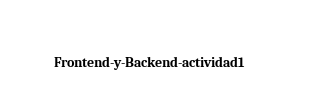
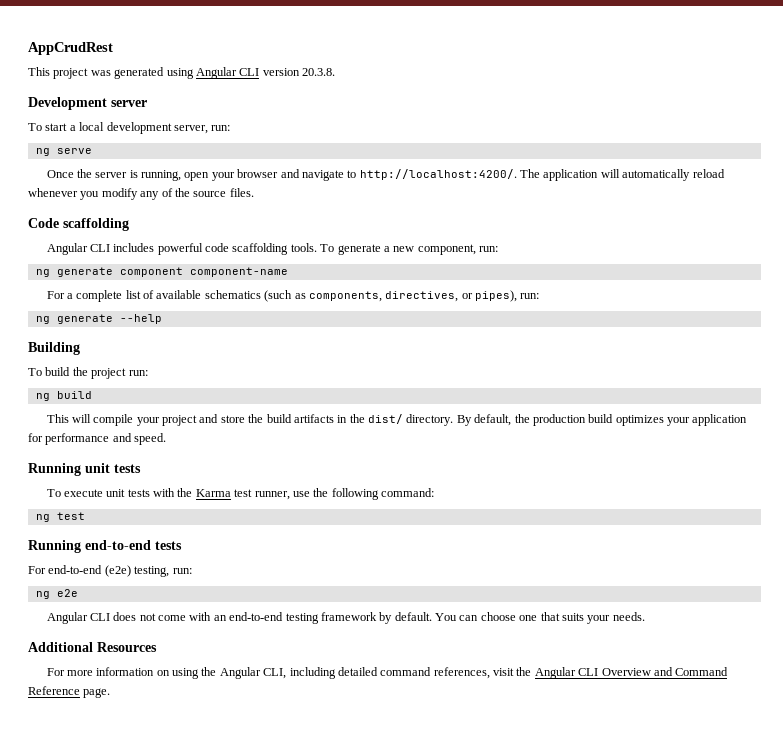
[54,56,245,70] Frontend-y-Backend-actividad1 -> [28,42,113,55] [28,67,335,79] [28,97,147,110] [28,122,231,134] [35,148,92,156] [46,169,725,181] [28,188,254,200] [28,218,129,231] [46,243,499,255] [35,267,288,277] [46,290,540,302] [35,314,162,324] [28,342,80,355] [28,367,148,379] [35,391,92,401] [46,414,748,426] [28,433,167,445] [28,463,141,476] [46,488,435,500] [35,512,85,522] [28,540,182,553] [28,565,192,577] [35,589,78,599] [46,612,645,624] [28,642,157,652] [46,667,729,679] [28,686,111,698] AppCrudRest // This project was generated using Angular CLI version 20.3.8. // Development server // To start a local development server, run: // ng serve // Once the server is running, open your browser and navigate to http://localhost:4200/. The application will automatically reload whenever you modify any of the source files. // Code scaffolding // Angular CLI includes powerful code scaffolding tools. To generate a new component, run: // ng generate component component-name // For a complete list of available schematics (such as components, directives, or pipes), run: // ng generate --help // Building // To build the project run: // ng build // This will compile your project and store the build artifacts in the dist/ directory. By default, the production build optimizes your application for performance and speed. // Running unit tests // To execute unit tests with the Karma test runner, use the following command: // ng test // Running end-to-end tests // For end-to-end (e2e) testing, run: // ng e2e // Angular CLI does not come with an end-to-end testing framework by default. You can choose one that suits your needs. // Additional Resources // For more information on using the Angular CLI, including detailed command references, visit the Angular CLI Overview and Command Reference page.

